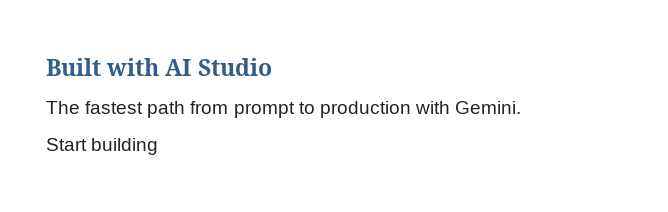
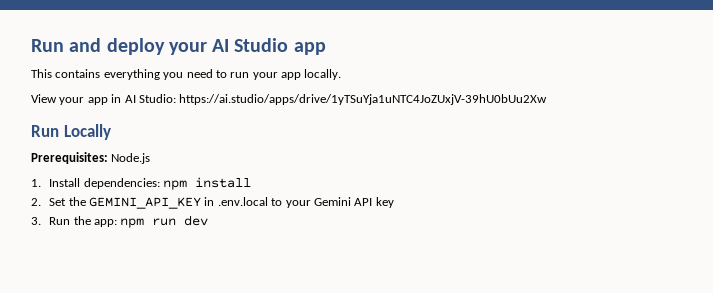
[46,58,272,76] [46,101,522,118] [46,138,159,155] Built with AI Studio // The fastest path from prompt to production with Gemini. // Start building -> [31,38,326,55] [31,69,342,80] [31,94,548,105] [31,124,111,140] [31,152,151,164] [31,177,252,190] [31,197,394,209] [31,215,209,228] Run and deploy your AI Studio app // This contains everything you need to run your app locally. // View your app in AI Studio: https://ai.studio/apps/drive/1yTSuYja1uNTC4JoZUxjV-39hU0bUu2Xw // Run Locally // Prerequisites: Node.js // 1. Install dependencies: npm install // 2. Set the GEMINI_API_KEY in .env.local to your Gemini API key // 3. Run the app: npm run dev

